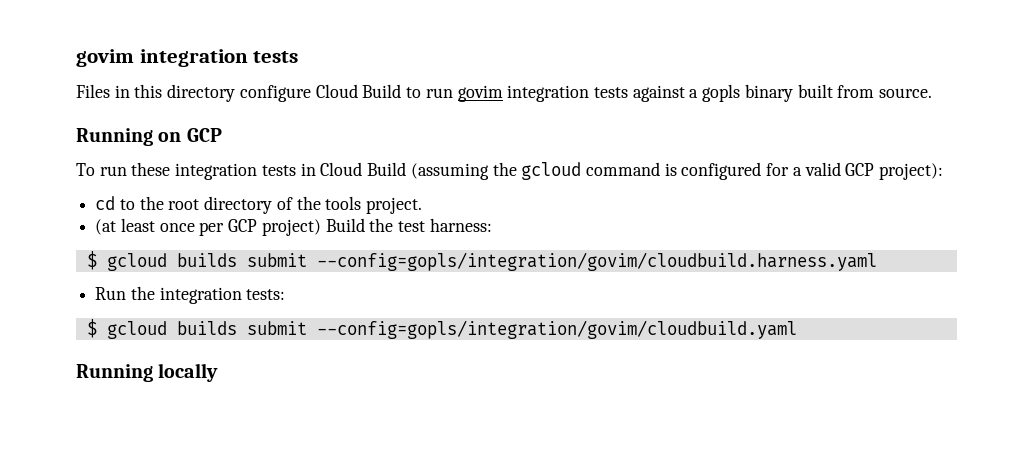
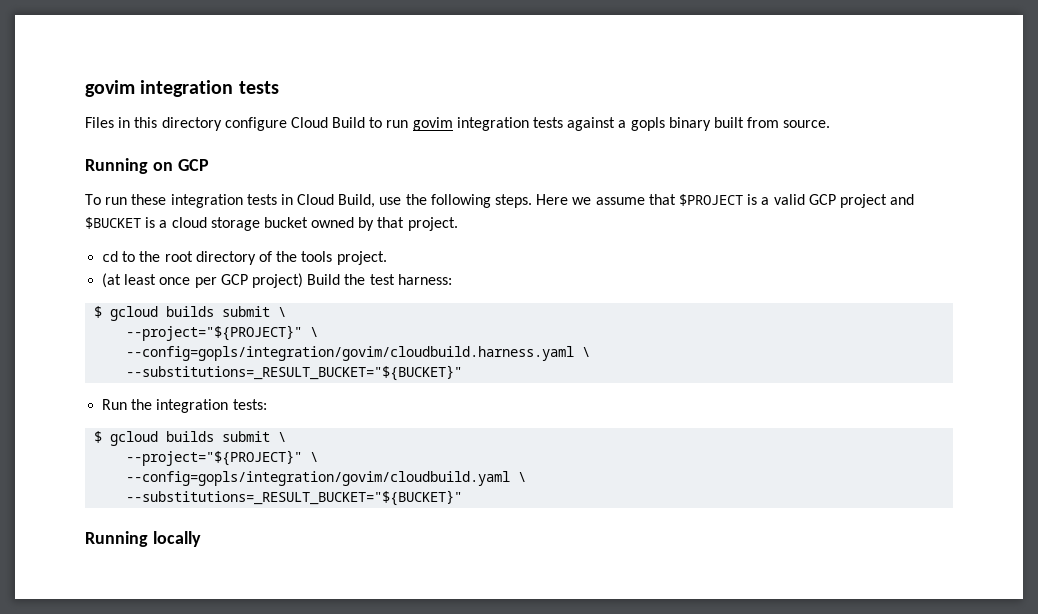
[367,162,944,180] Build (assuming the gcloud command is configured for a valid GCP project): -> [338,194,915,208] [85,217,458,231] Build, use the following steps. Here we assume that $PROJECT is a valid GCP project and $BUCKET is a cloud storage bucket owned by that project.
(307, 260) none -> [278,307,287,317] [126,325,319,341] \ // --project="${PROJECT}" \ //
(877, 261) none -> [582,347,591,357] [126,365,463,381] \ // --substitutions=_RESULT_BUCKET="${BUCKET}"
(307, 328) none -> [278,432,287,442] [126,450,319,466] \ // --project="${PROJECT}" \ //
(797, 329) none -> [518,472,527,482] [126,490,463,506] \ // --substitutions=_RESULT_BUCKET="${BUCKET}"

